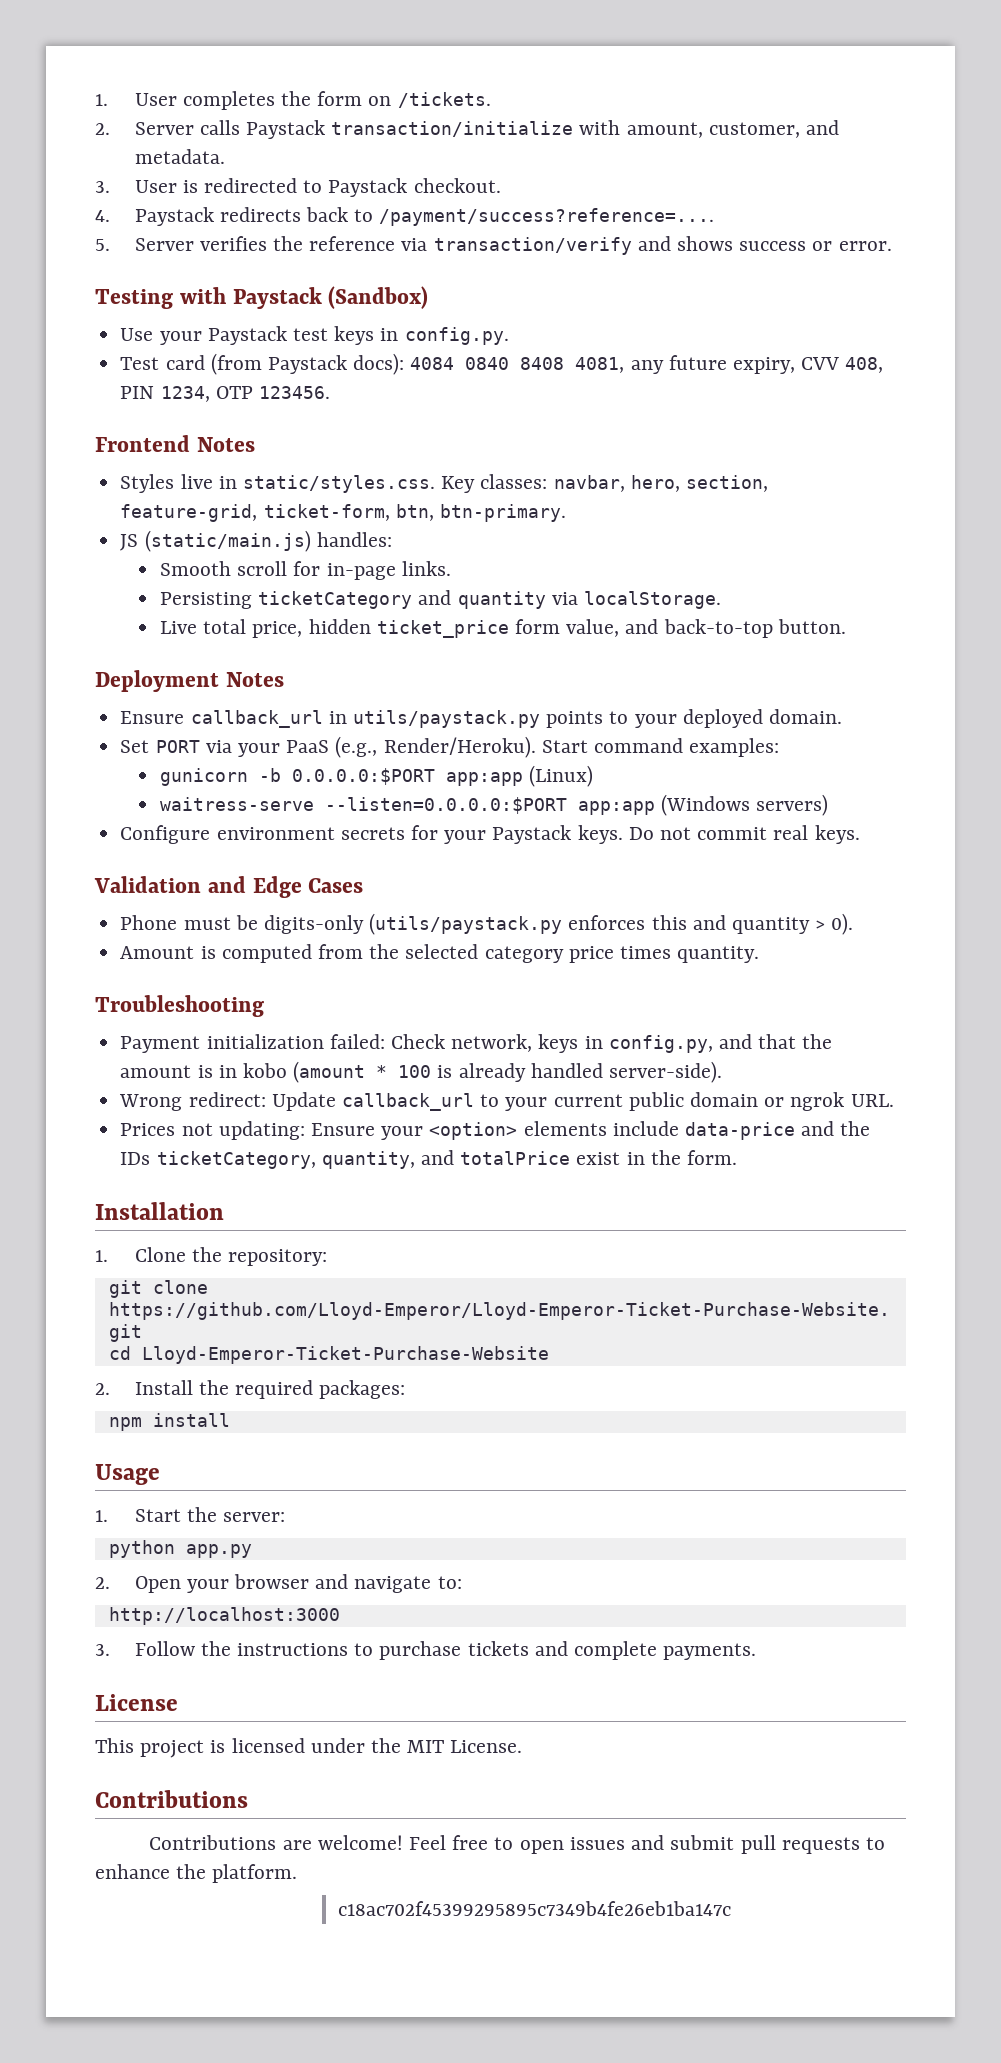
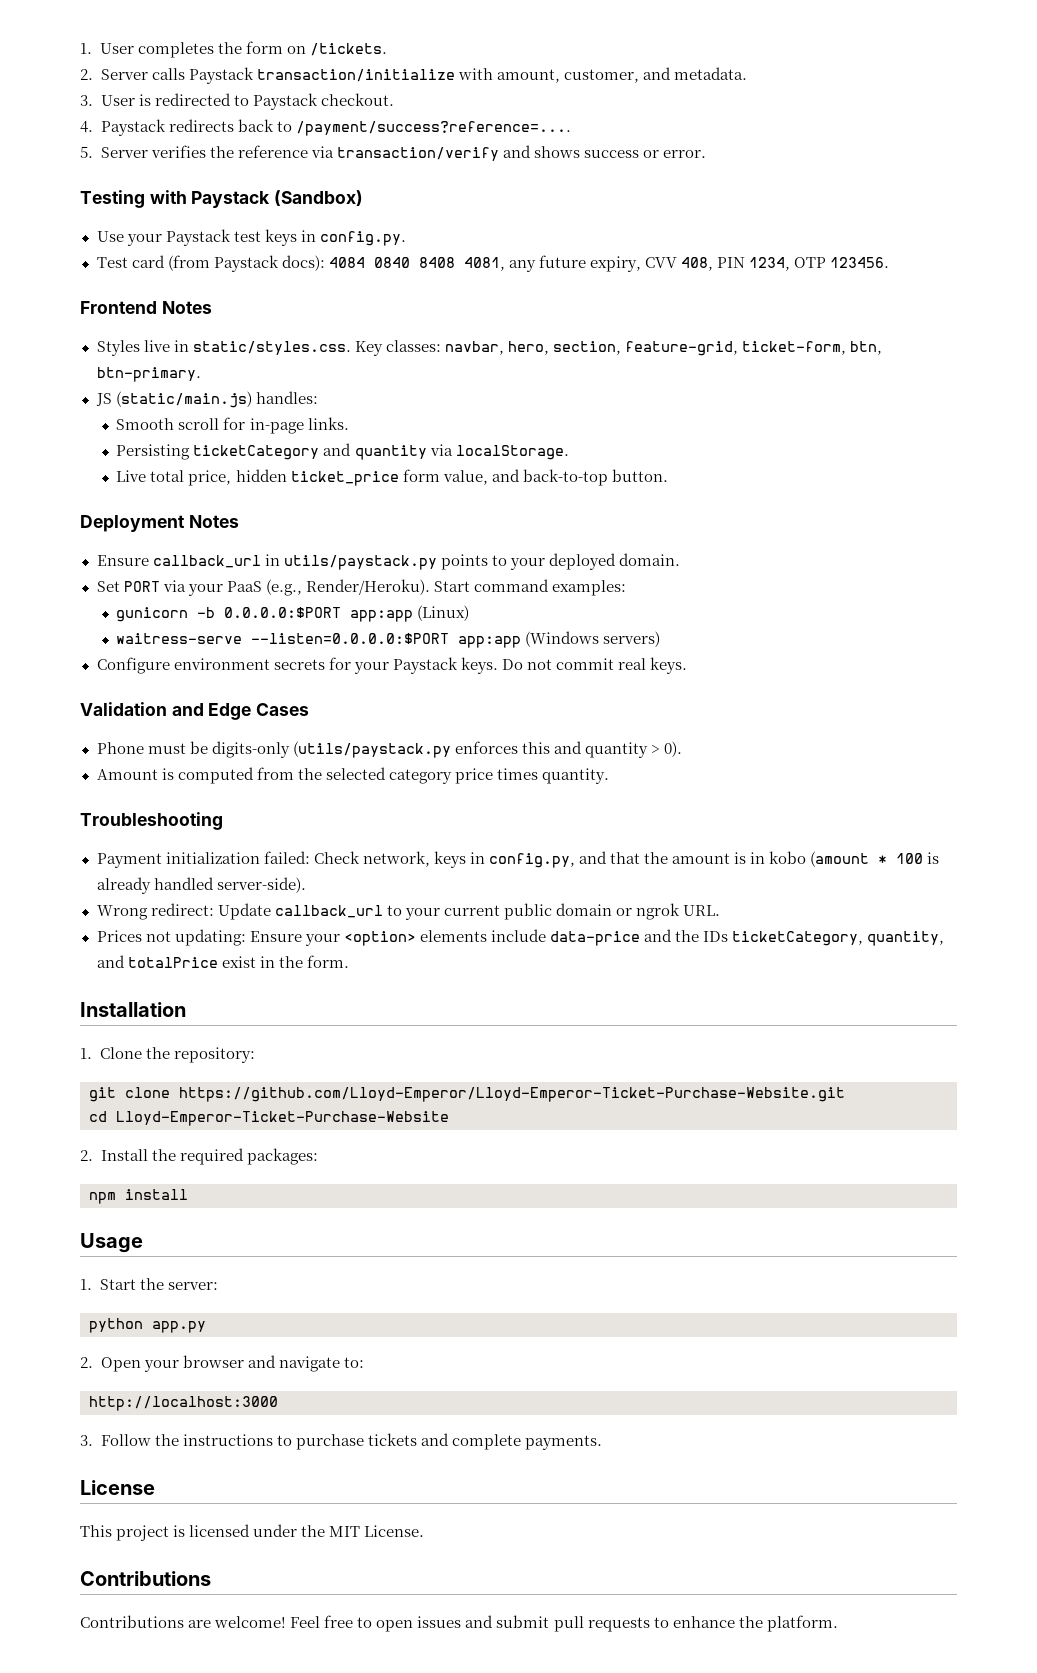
[338,1901,732,1916] // c18ac702f45399295895c7349b4fe26eb1ba147c -> (838, 1623) none

